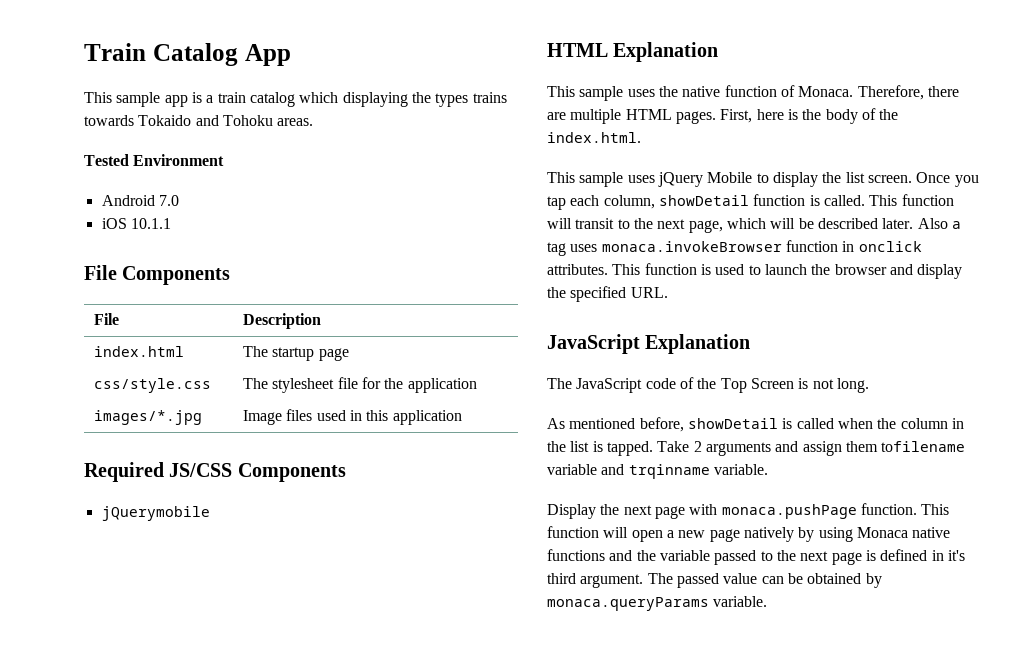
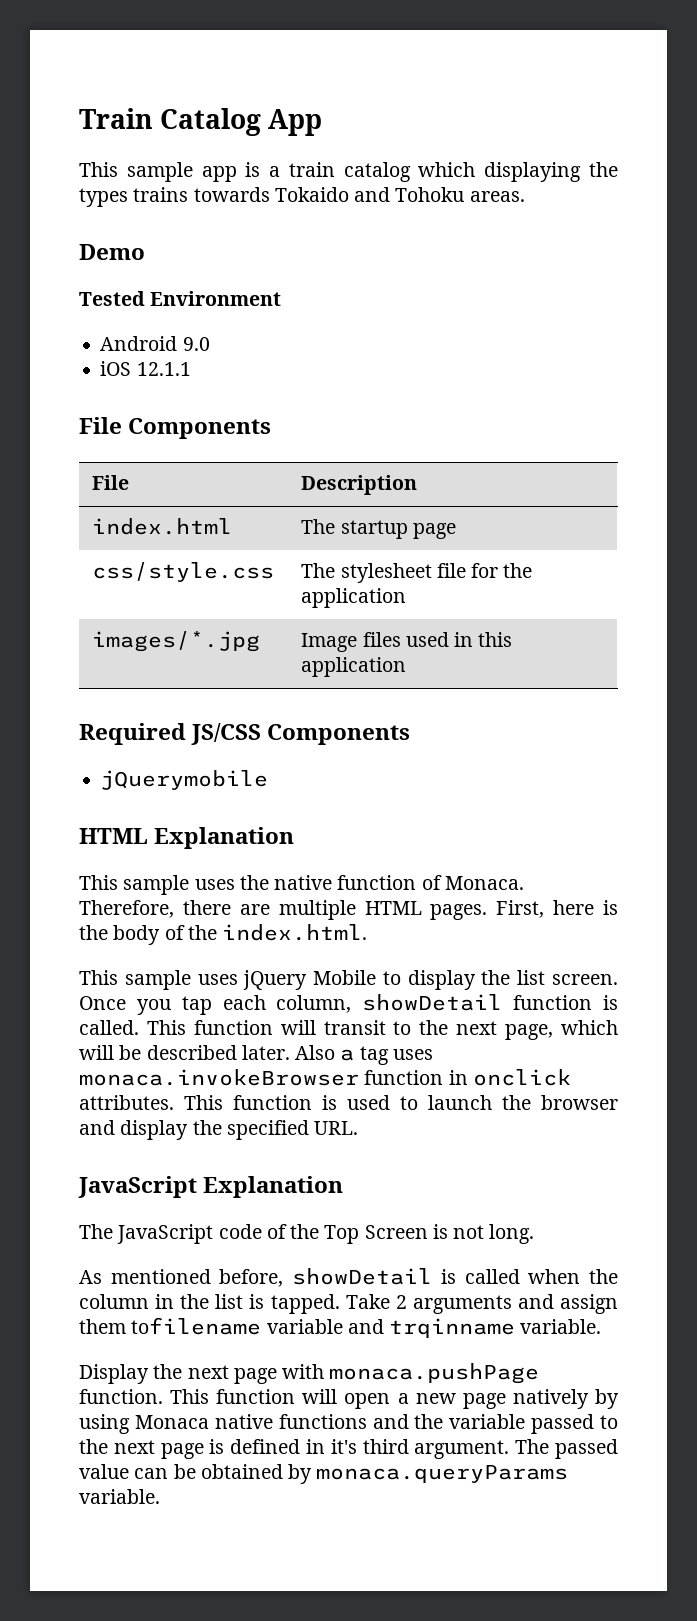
(314, 122) none -> [79,244,145,260] // Demo
[158,195,179,206] 7.0 -> [182,337,210,351] 9.0
[130,218,171,229] 10.1.1 -> [136,362,191,376] 12.1.1

